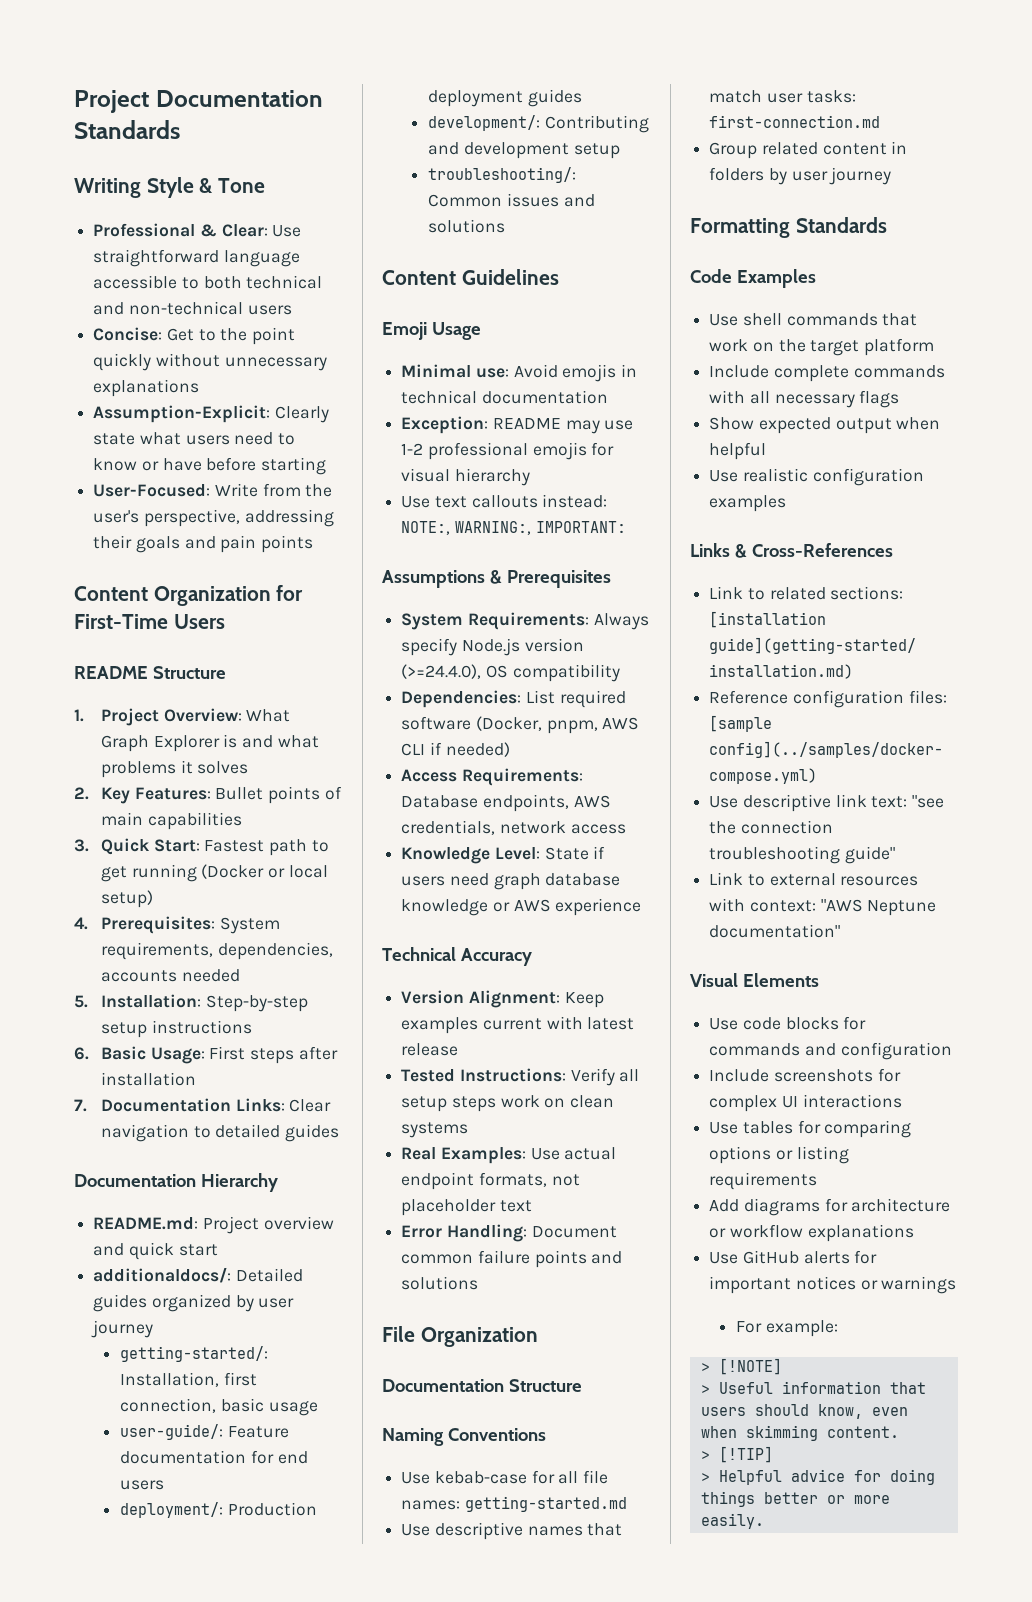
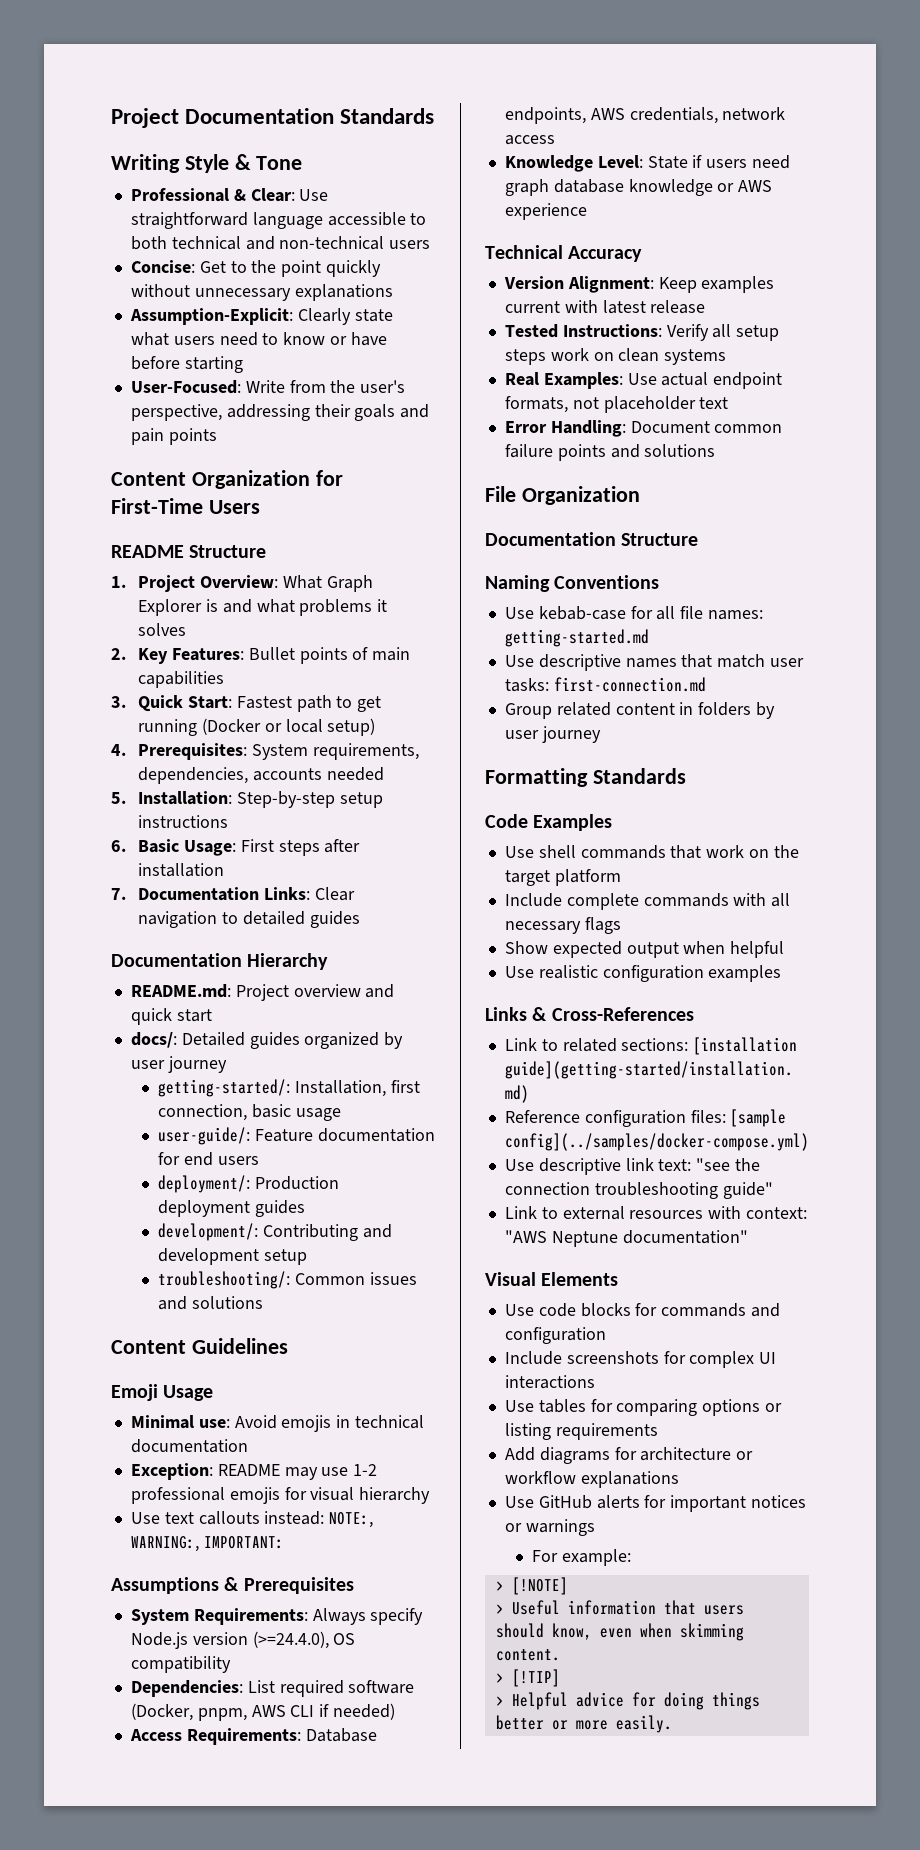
[93,1267,232,1283] additionaldocs/: -> [130,1032,177,1048] docs/:

